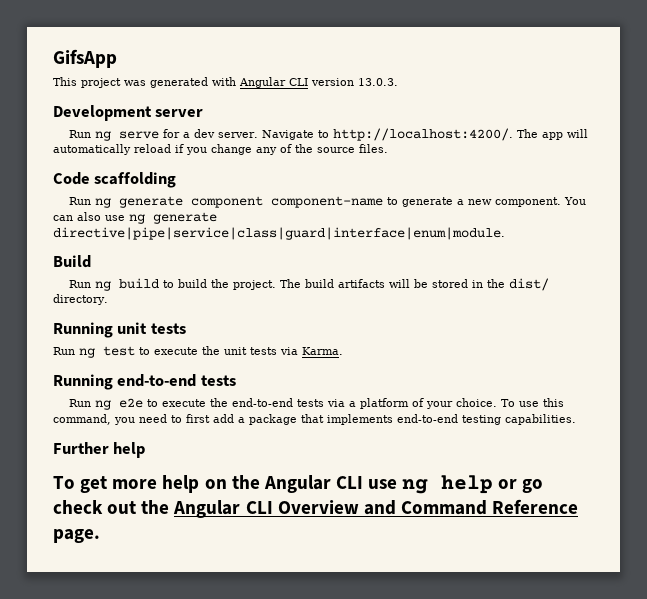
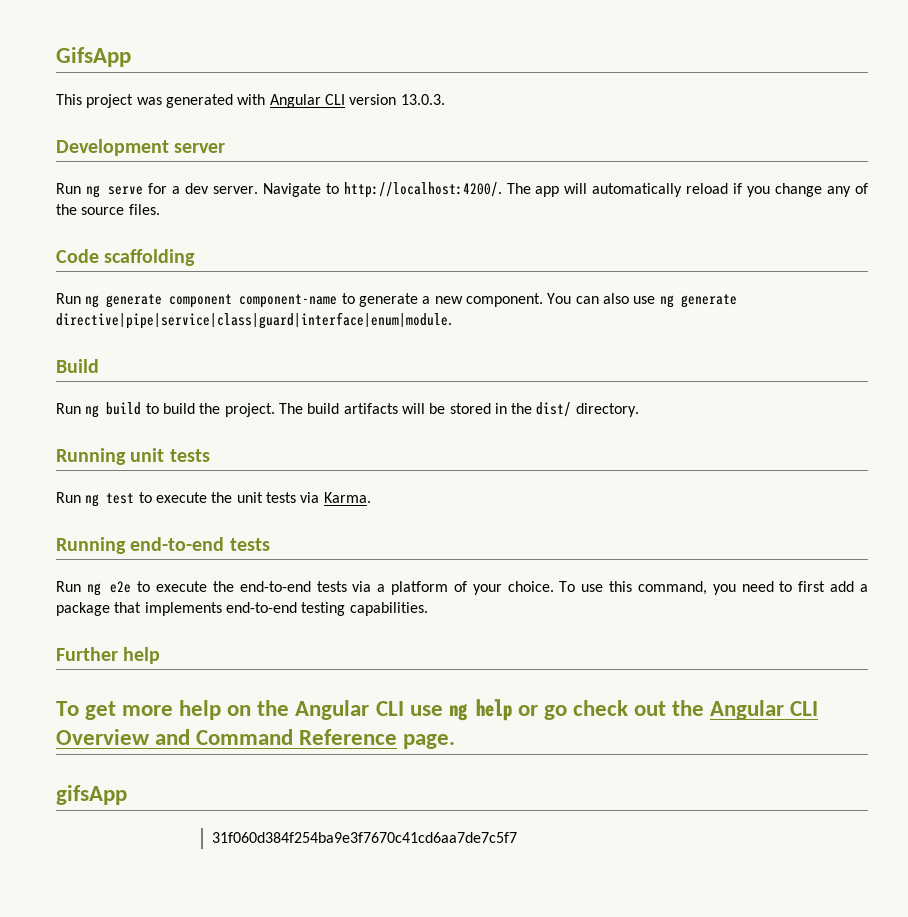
(100, 536) none -> [56,785,127,805] [212,832,518,843] // gifsApp // 31f060d384f254ba9e3f7670c41cd6aa7de7c5f7

